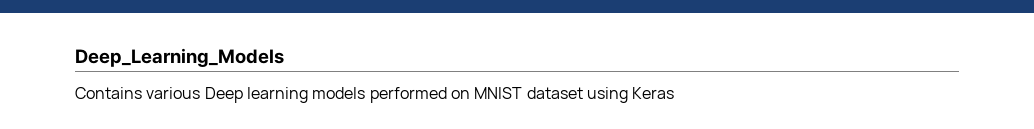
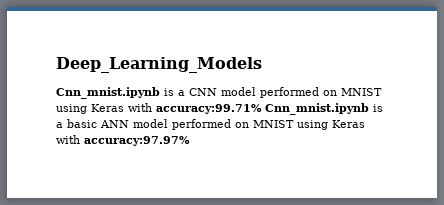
[75,87,675,103] Contains various Deep learning models performed on MNIST dataset using Keras -> [56,87,382,99] [56,103,383,115] [56,119,365,130] [56,135,190,146] Cnn_mnist.ipynb is a CNN model performed on MNIST using Keras with accuracy:99.71% Cnn_mnist.ipynb is a basic ANN model performed on MNIST using Keras with accuracy:97.97%

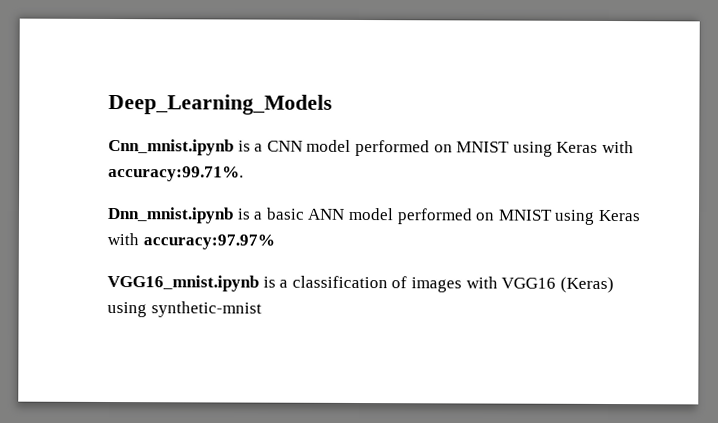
[156,103,369,115] accuracy:99.71% Cnn_mnist.ipynb -> [108,165,244,182] [107,206,234,224] accuracy:99.71%. // Dnn_mnist.ipynb
(190, 141) none -> [107,274,614,294] [107,301,262,318] // VGG16_mnist.ipynb is a classification of images with VGG16 (Keras) using synthetic-mnist

